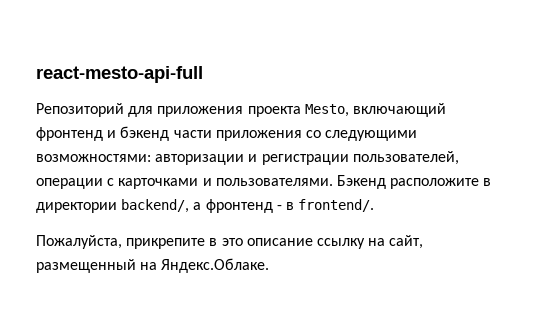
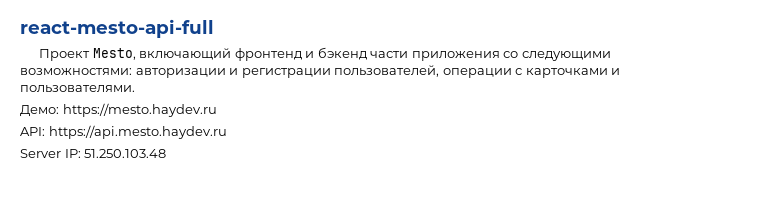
[36,103,301,117] Репозиторий для приложения проекта -> [39,49,91,61] Проект
[336,175,492,189] [36,199,375,213] [36,235,424,249] [36,258,270,273] Бэкенд расположите в директории backend/, а фронтенд - в frontend/. // Пожалуйста, прикрепите в это описание ссылку на сайт, размещенный на Яндекс.Облаке. -> [20,103,217,117] [20,125,227,139] [20,149,167,158] // Демо: https://mesto.haydev.ru // API: https://api.mesto.haydev.ru // Server IP: 51.250.103.48

